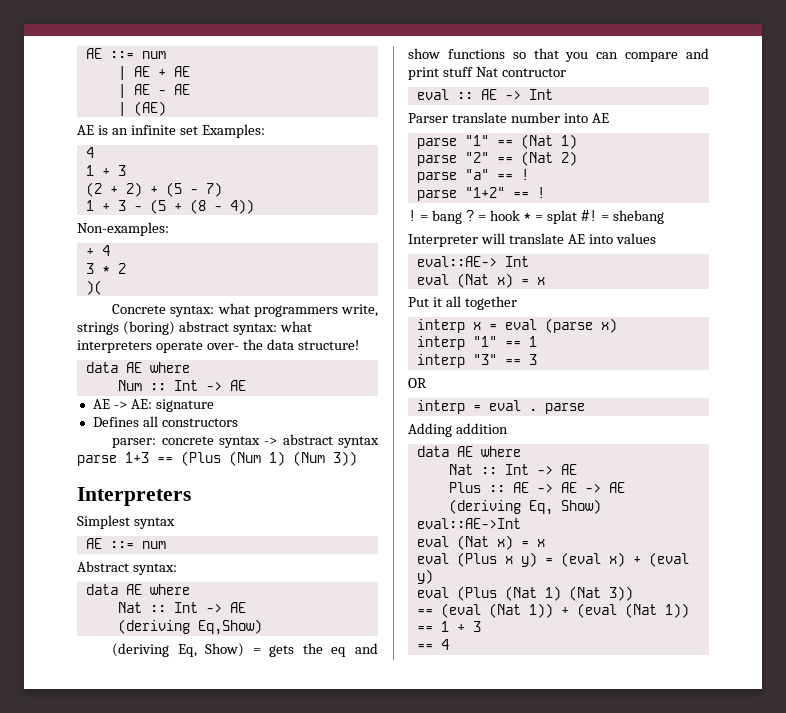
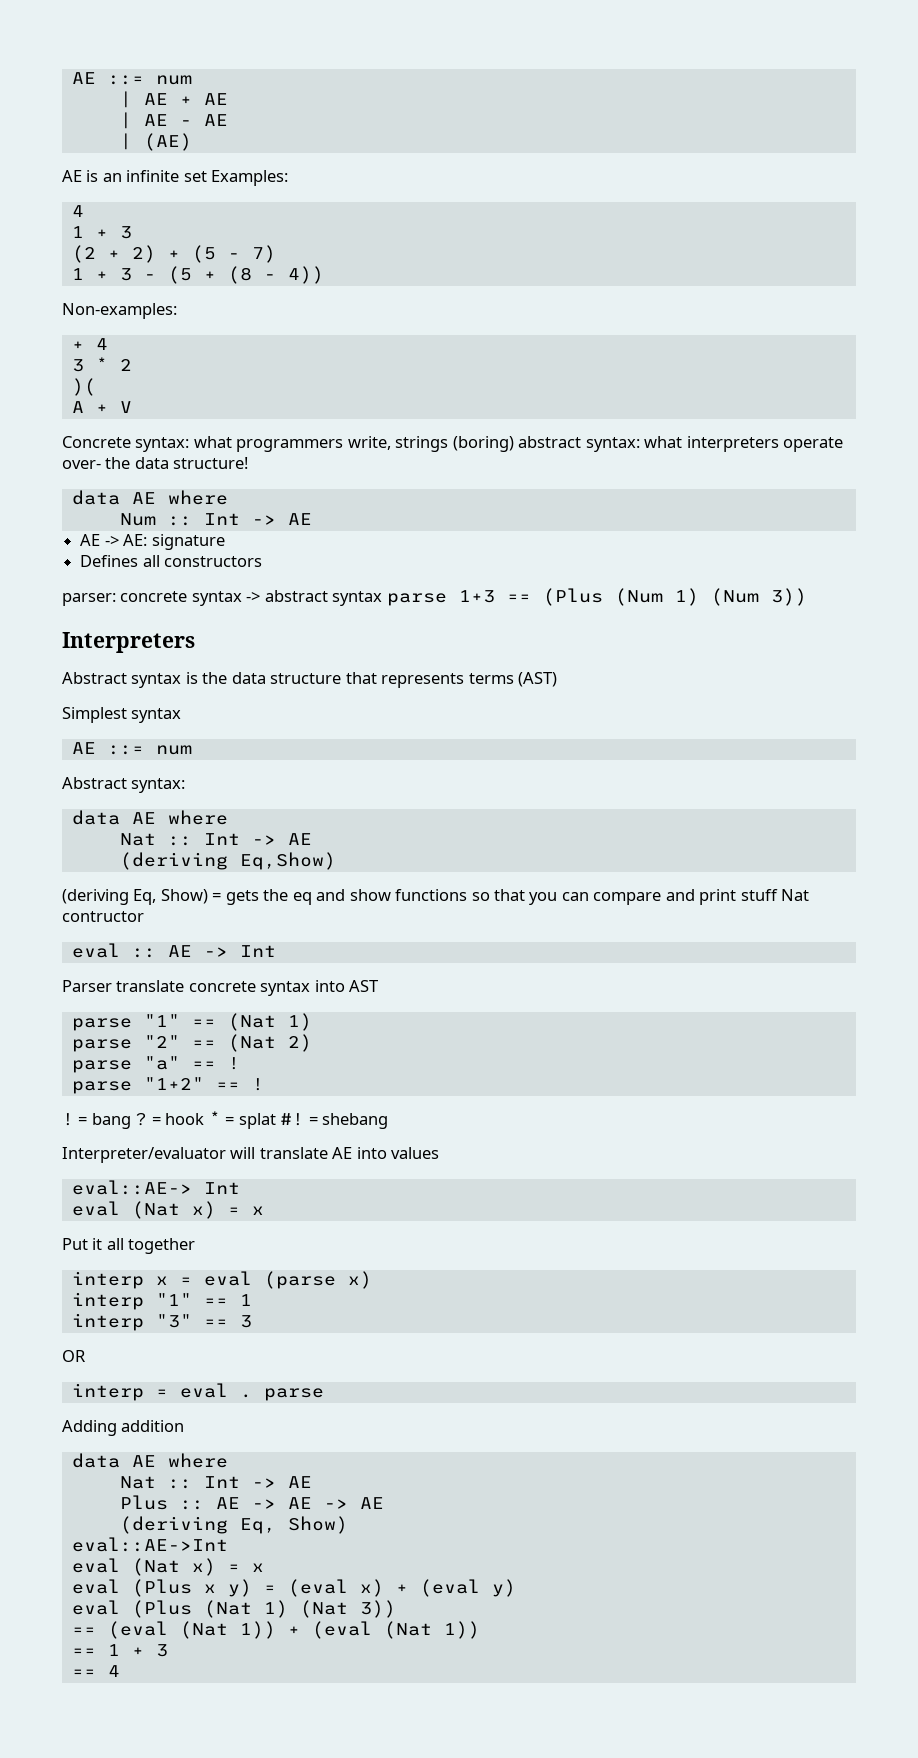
(102, 287) none -> [71,401,132,413] // A + V
(191, 496) none -> [62,672,558,688] // Abstract syntax is the data structure that represents terms (AST)
[510,112,609,123] number into AE -> [188,980,379,996] concrete syntax into AST
[408,234,478,247] Interpreter -> [62,1147,226,1163] Interpreter/evaluator

